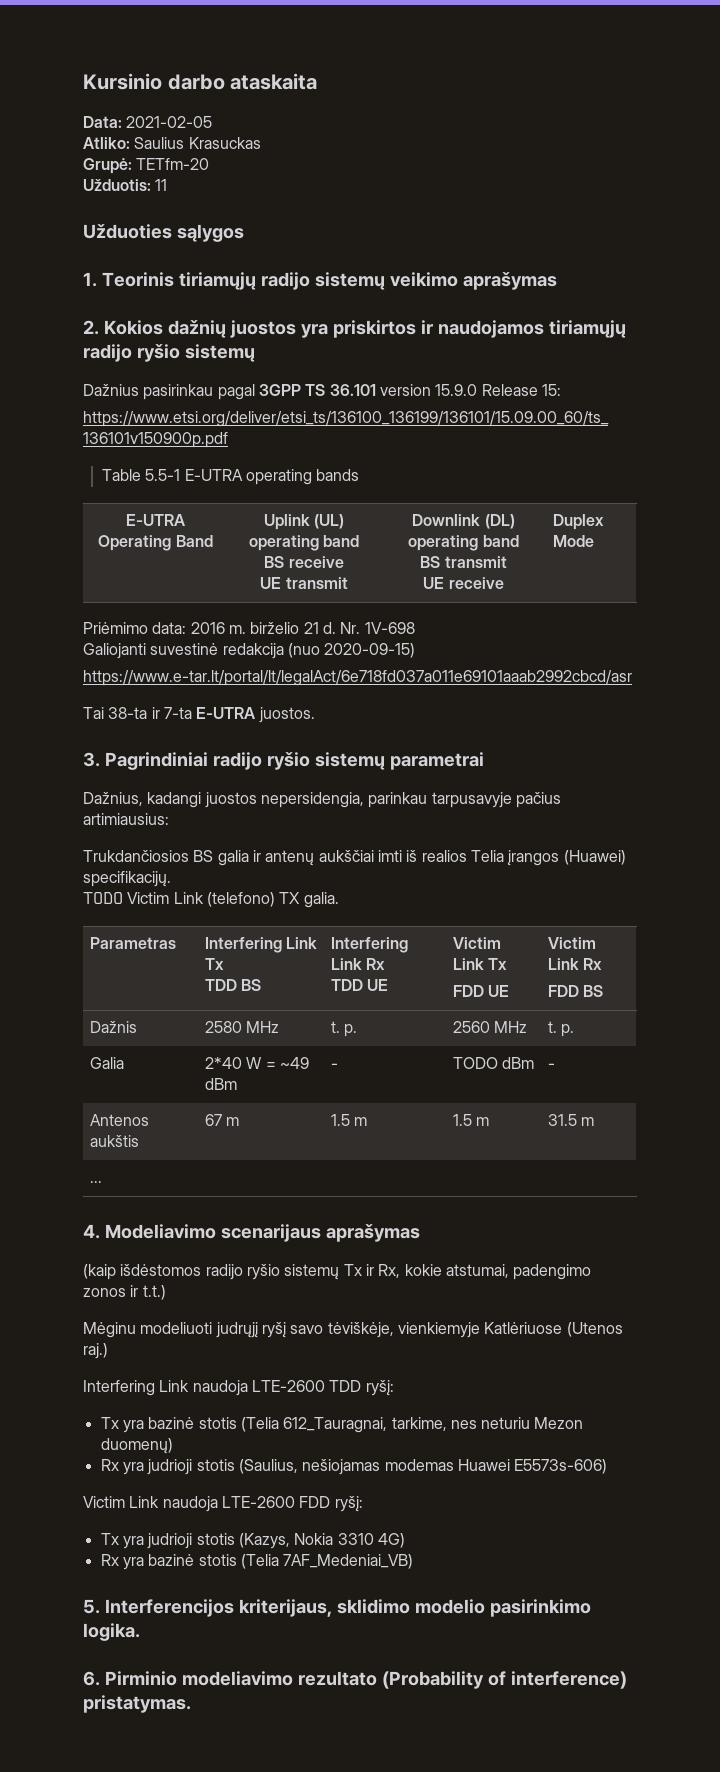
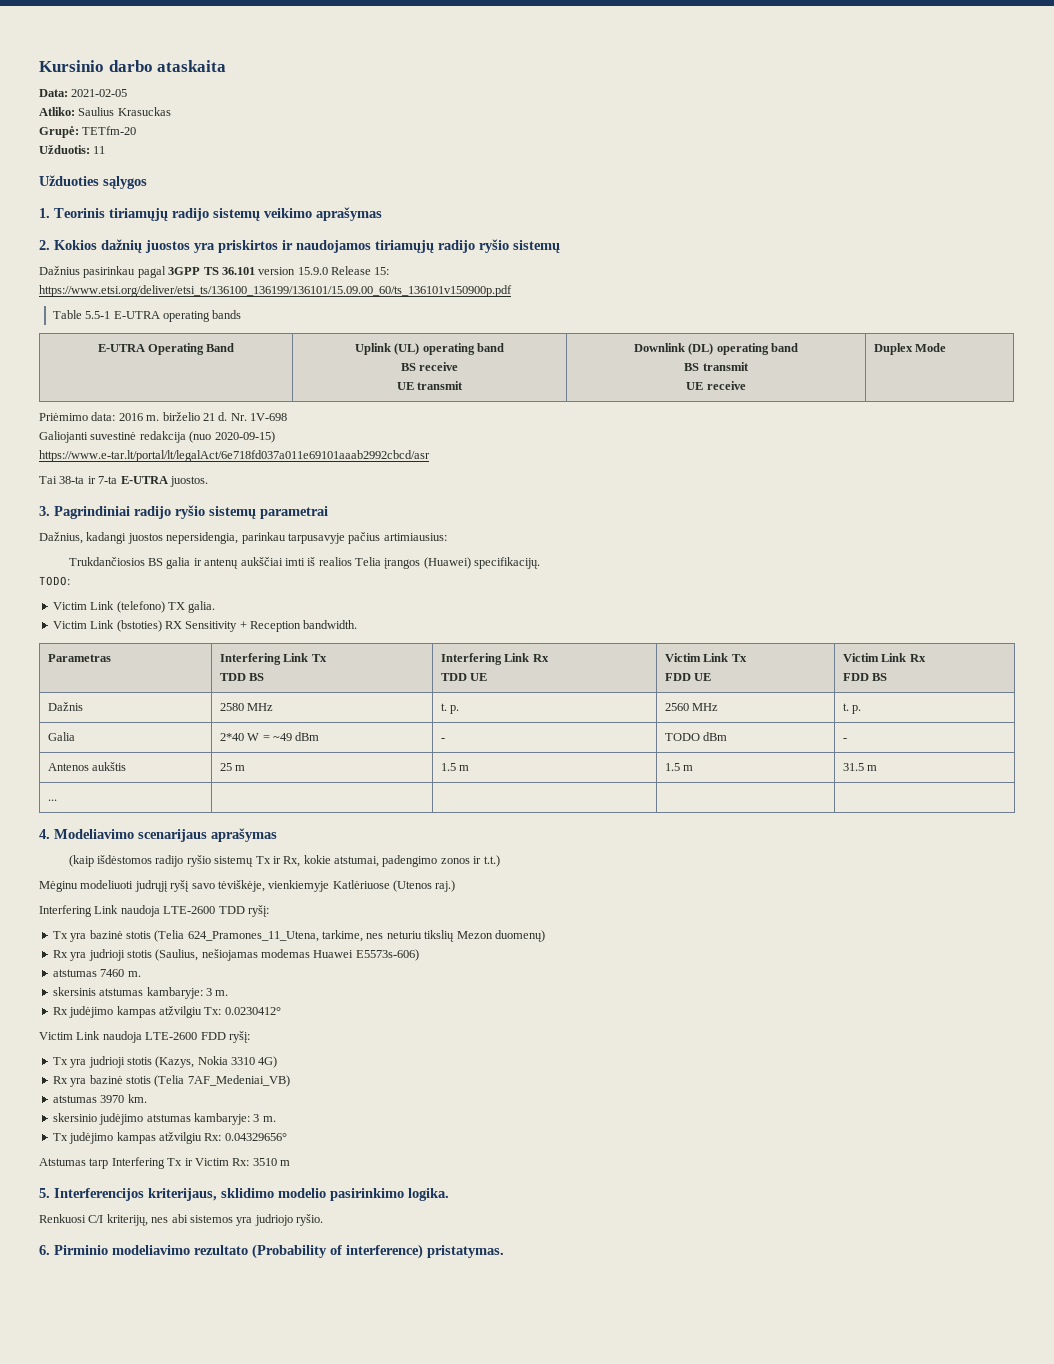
[83,892,123,904] TODO -> [39,576,70,586] TODO: //
(339, 900) none -> [52,620,358,632] // Victim Link (bstoties) RX Sensitivity + Reception bandwidth.
[205,1114,223,1126] 67 -> [219,763,232,771] 25
[283,1417,388,1433] 612_Tauragnai, -> [187,931,319,942] 624_Pramones_11_Utena,
(531, 1423) none -> [424,930,455,942] tikslių
(608, 1466) none -> [52,969,141,977] [52,987,229,999] [52,1006,281,1018] // atstumas 7460 m. // skersinis atstumas kambaryje: 3 m. // Rx judėjimo kampas atžvilgiu Tx: 0.0230412°
(414, 1561) none -> [52,1094,147,1103] [52,1113,276,1125] [52,1132,287,1144] [39,1157,290,1169] // atstumas 3970 km. // skersinio judėjimo atstumas kambaryje: 3 m. // Tx judėjimo kampas atžvilgiu Rx: 0.04329656° // Atstumas tarp Interfering Tx ir Victim Rx: 3510 m
(140, 1632) none -> [39,1214,323,1226] // Renkuosi C/I kriterijų, nes abi sistemos yra judriojo ryšio.

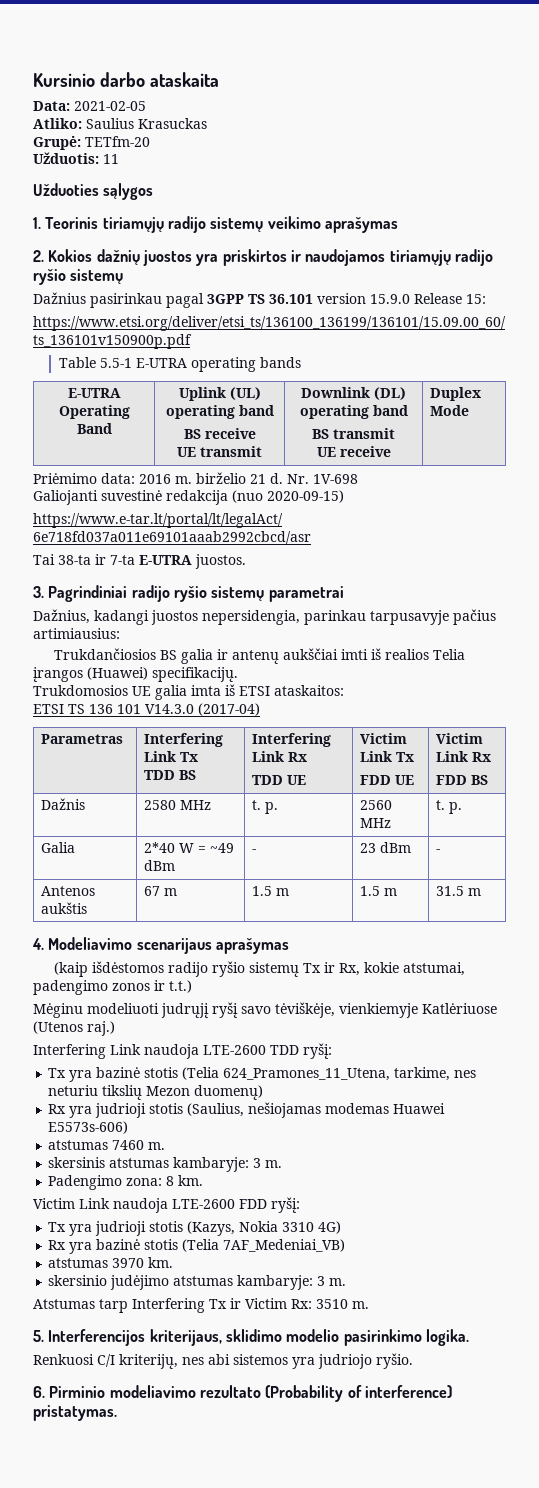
[39,576,70,586] [52,601,216,613] [52,620,358,632] TODO: // Victim Link (telefono) TX galia. // Victim Link (bstoties) RX Sensitivity + Reception bandwidth. -> [33,684,344,700] [33,703,260,716] Trukdomosios UE galia imta iš ETSI ataskaitos: // ETSI TS 136 101 V14.3.0 (2017-04)
[664,733,700,741] TODO -> [359,843,376,853] 23
[219,763,232,771] 25 -> [143,886,160,896] 67
[47,799,57,801] // ... | | | | -> (481, 892) none
[52,1006,281,1018] Rx judėjimo kampas atžvilgiu Tx: 0.0230412° -> [48,1175,204,1190] Padengimo zona: 8 km.
[52,1132,287,1144] // Tx judėjimo kampas atžvilgiu Rx: 0.04329656° -> (347, 1282) none
[280,1160,290,1166] m -> [352,1301,369,1309] m.

